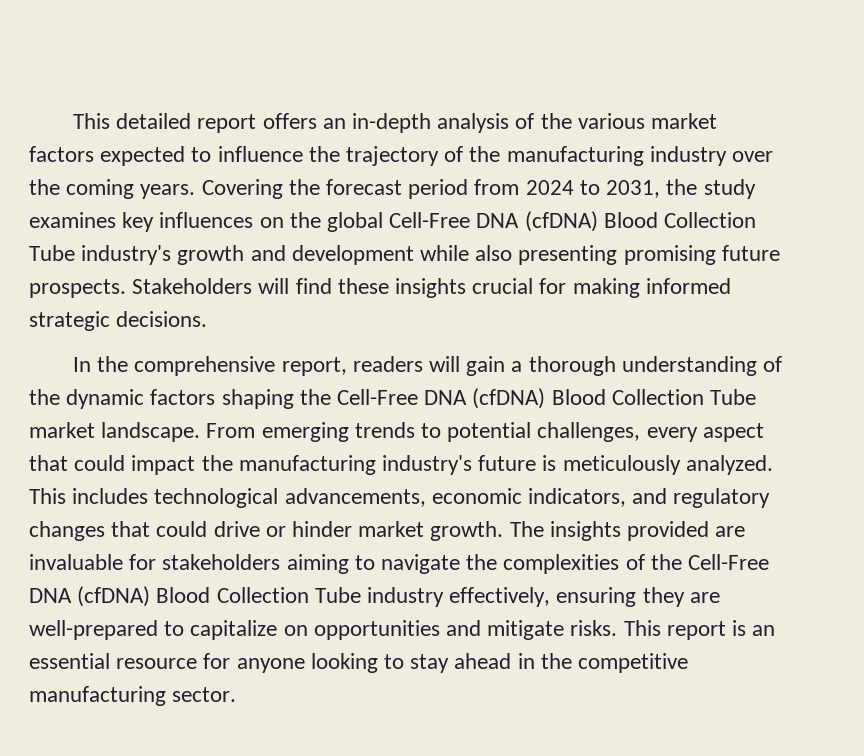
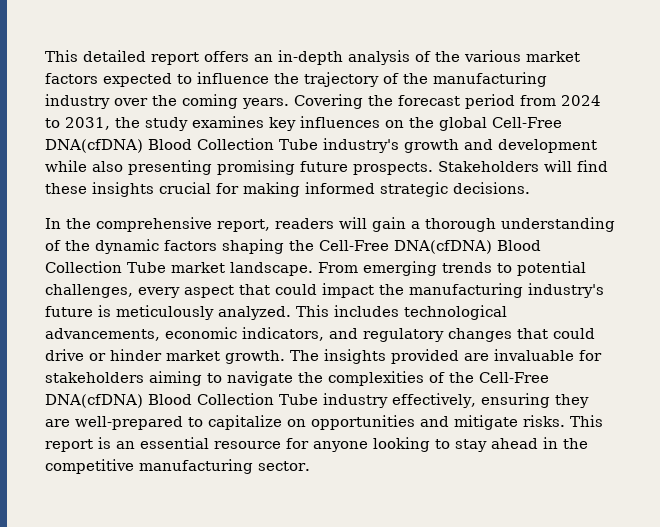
[476,211,598,232] DNA (cfDNA) -> [45,139,143,153] DNA(cfDNA)
[424,388,546,409] DNA (cfDNA) -> [394,240,492,254] DNA(cfDNA)
[29,586,151,607] DNA (cfDNA) -> [45,394,143,408] DNA(cfDNA)

